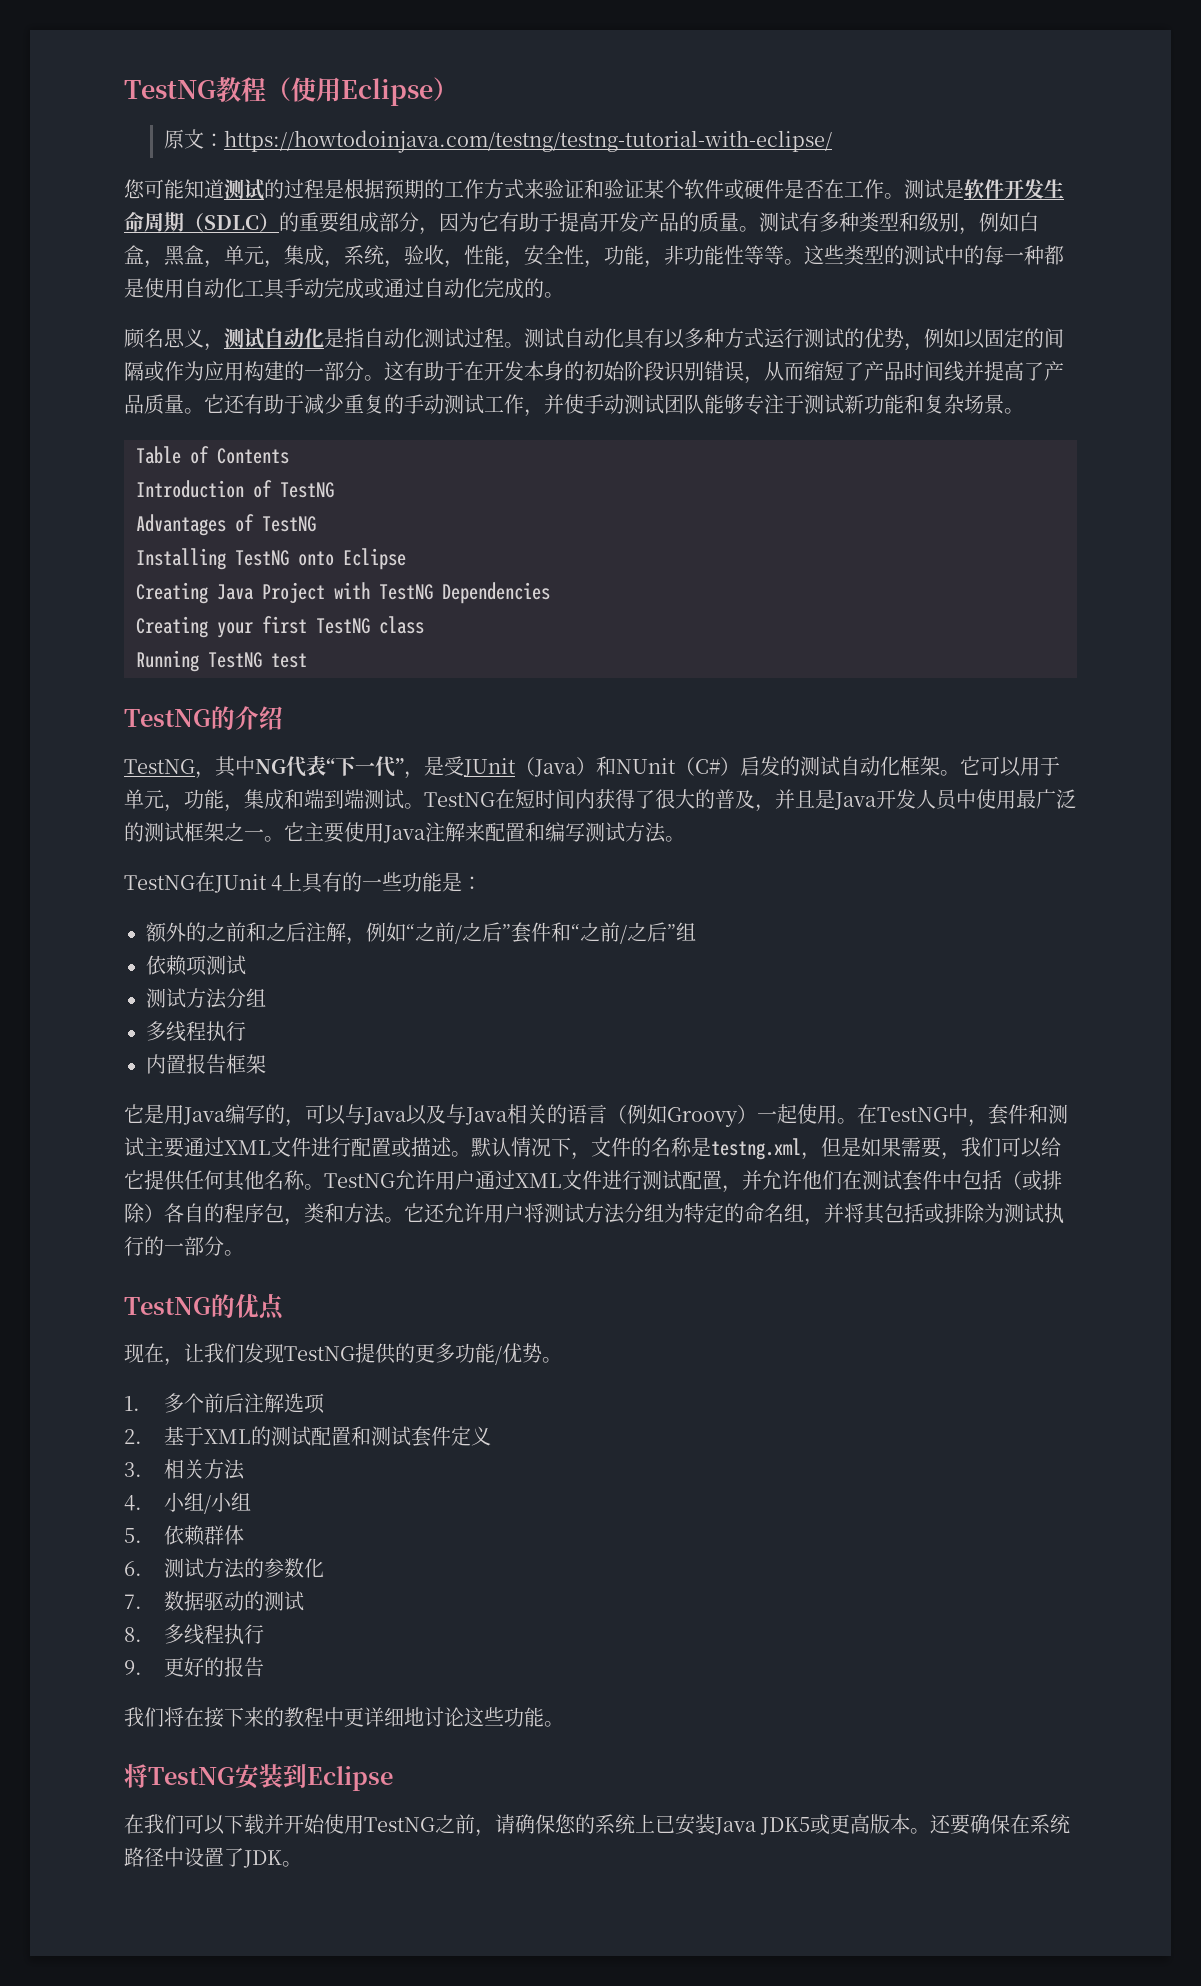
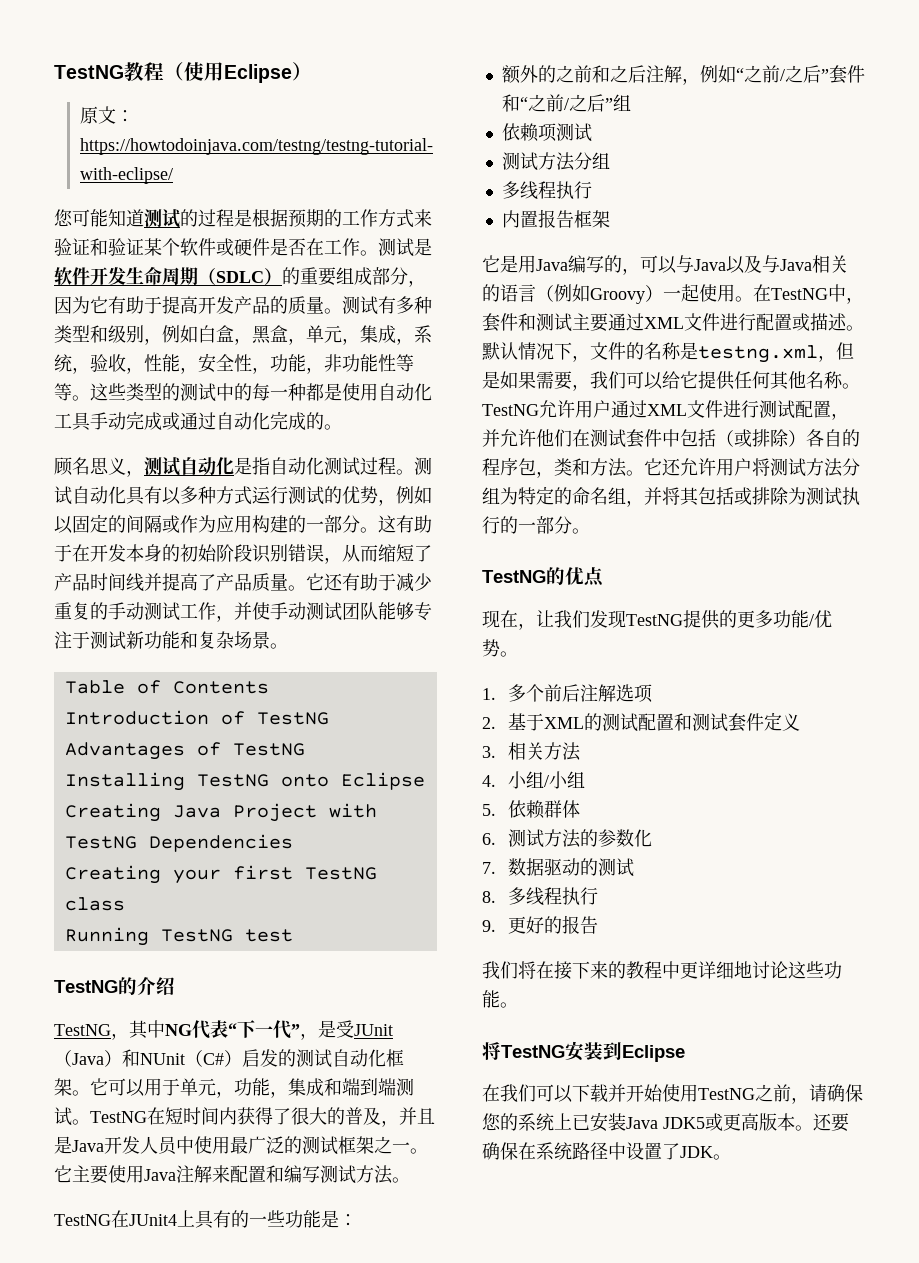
[214,874,283,893] JUnit 4 -> [129,1214,177,1226] JUnit4

